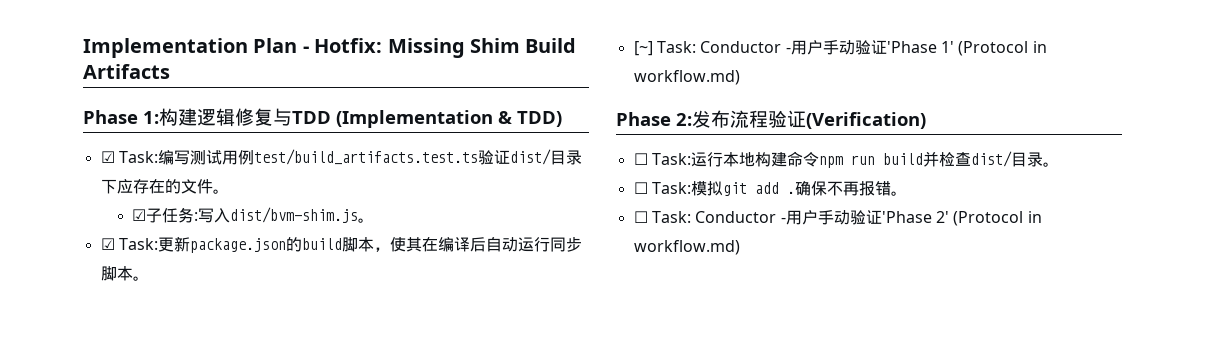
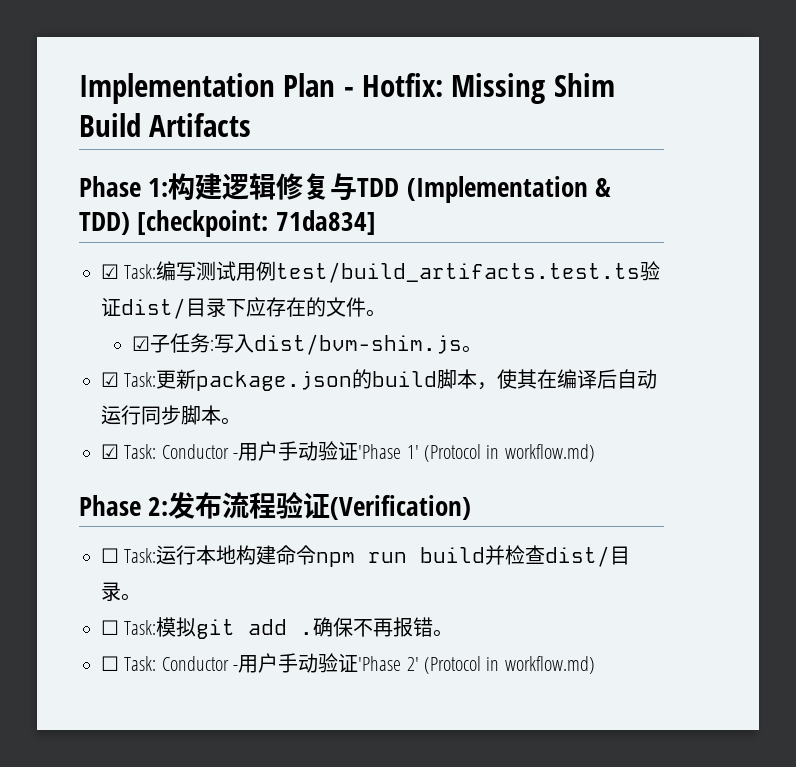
(562, 119) none -> [137,210,376,237] [checkpoint: 71da834]
[633,41,653,56] [~] -> [101,444,119,459] ☑

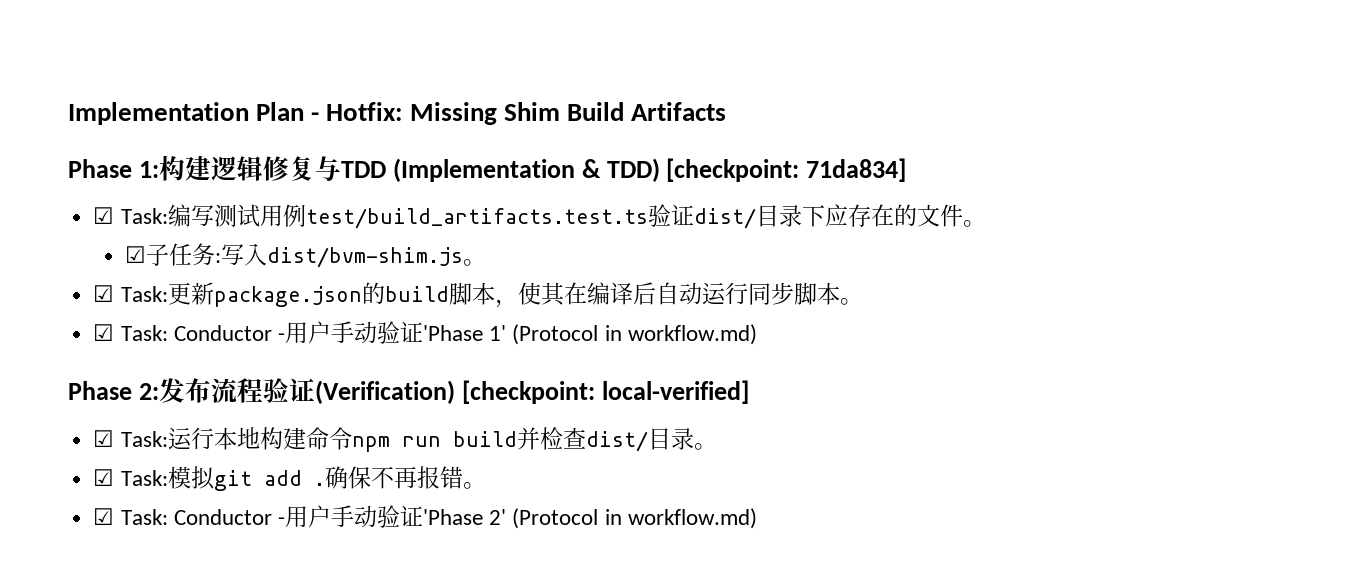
[101,548,119,563] // ☐ -> [461,380,749,404] [93,430,115,447] [checkpoint: local-verified] // ☑
[101,620,119,635] ☐ -> [93,469,115,486] ☑
[101,656,119,671] ☐ -> [93,508,115,525] ☑

